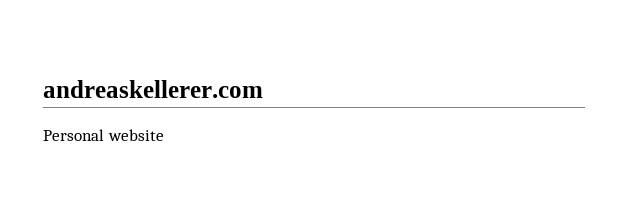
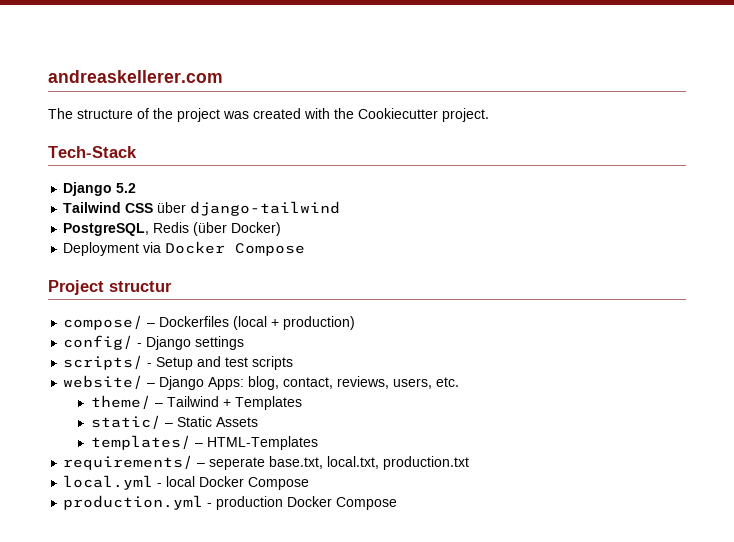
[43,129,164,141] Personal website -> [48,108,489,122] [48,146,137,158] [63,182,137,196] [63,201,341,216] [63,222,282,236] [63,241,306,256] [48,280,172,295] [63,315,356,330] [63,335,245,350] [63,355,294,370] [63,375,460,390] [90,395,302,410] [90,415,258,429] [90,435,318,450] [63,455,470,470] [63,475,310,490] [63,495,398,510] The structure of the project was created with the Cookiecutter project. // Tech-Stack // Django 5.2 // Tailwind CSS über django-tailwind // PostgreSQL, Redis (über Docker) // Deployment via Docker Compose // Project structur // compose/ – Dockerfiles (local + production) // config/ - Django settings // scripts/ - Setup and test scripts // website/ – Django Apps: blog, contact, reviews, users, etc. // theme/ – Tailwind + Templates // static/ – Static Assets // templates/ – HTML-Templates // requirements/ – seperate base.txt, local.txt, production.txt // local.yml - local Docker Compose // production.yml - production Docker Compose

